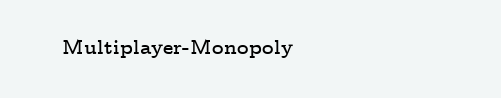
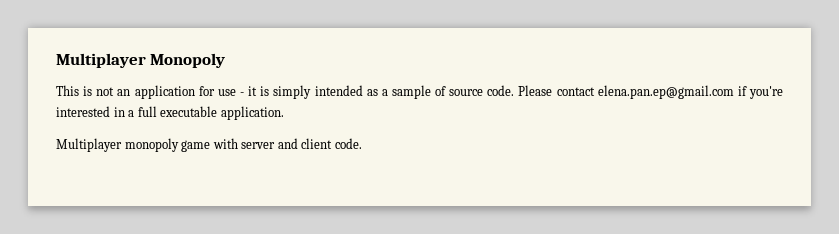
[62,38,293,58] Multiplayer-Monopoly -> [56,53,226,68] [56,85,783,99] [56,106,284,120] [56,138,362,152] Multiplayer Monopoly // This is not an application for use - it is simply intended as a sample of source code. Please contact elena.pan.ep@gmail.com if you're interested in a full executable application. // Multiplayer monopoly game with server and client code.

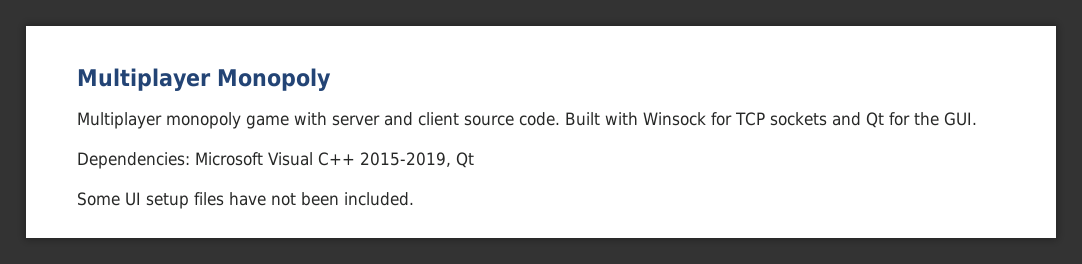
[56,85,783,99] [56,106,284,120] // This is not an application for use - it is simply intended as a sample of source code. Please contact elena.pan.ep@gmail.com if you're interested in a full executable application. -> (331, 79) none
[334,138,362,149] code. -> [464,112,977,128] [77,152,474,169] [77,192,414,209] source code. Built with Winsock for TCP sockets and Qt for the GUI. // Dependencies: Microsoft Visual C++ 2015-2019, Qt // Some UI setup files have not been included.

